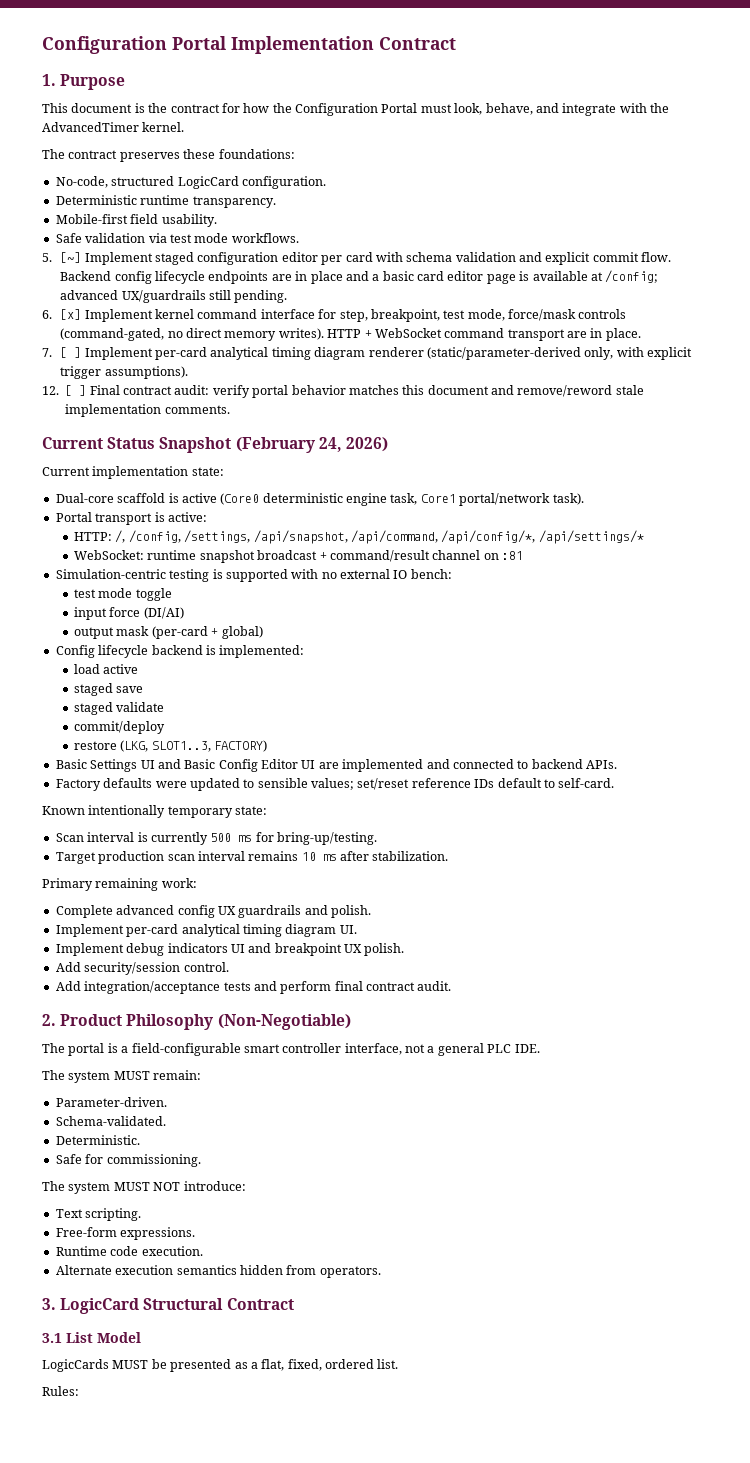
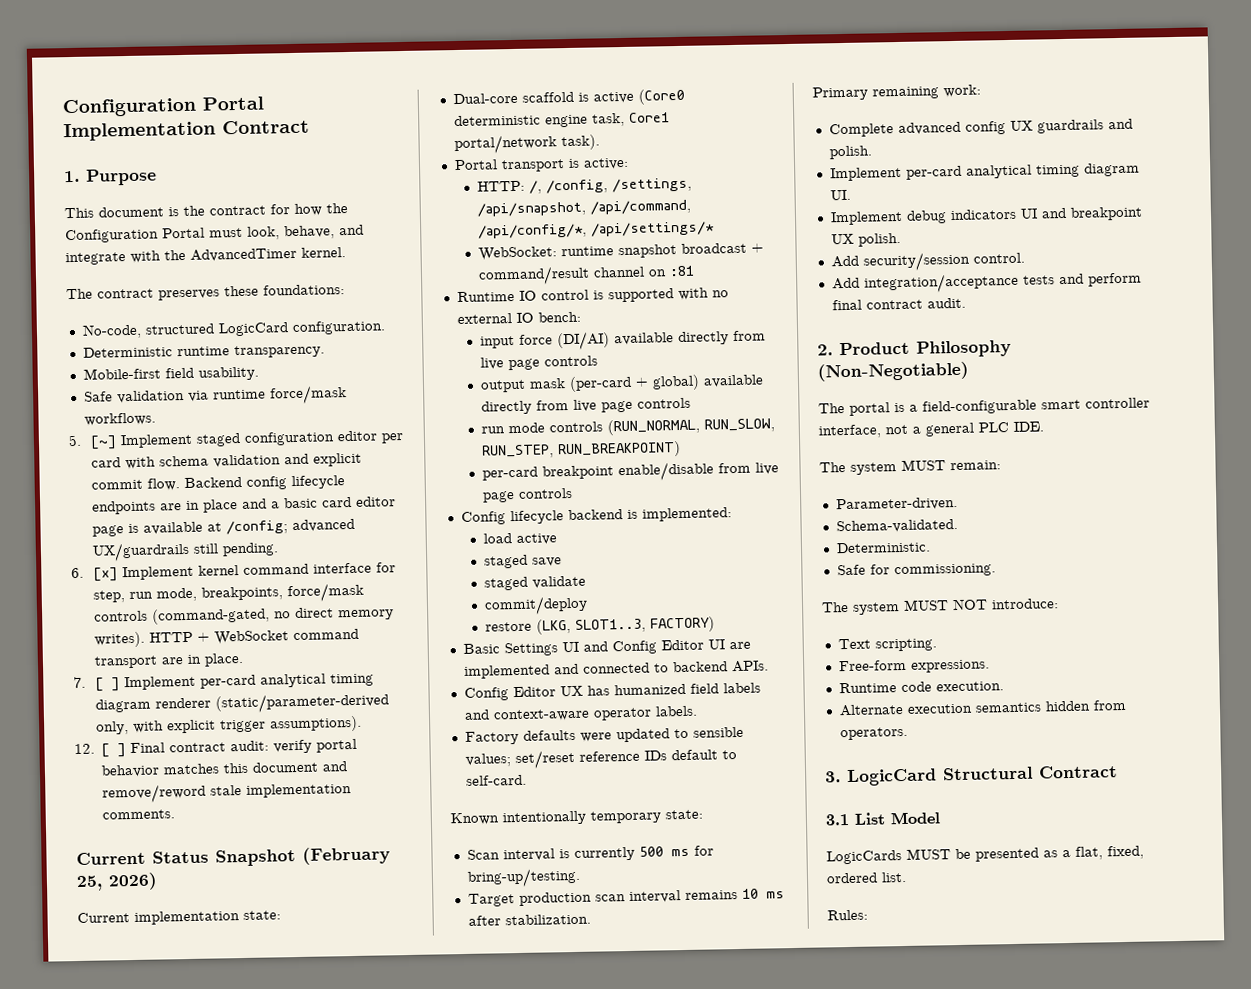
[169,233,229,243] test mode -> [212,385,347,405] runtime force/mask
[370,309,505,322] breakpoint, test mode, -> [128,586,283,602] run mode, breakpoints,
[318,437,342,452] 24, -> [76,875,103,892] 25,
[55,569,210,582] Simulation-centric testing -> [456,289,589,303] Runtime IO control
[74,588,172,601] // test mode toggle -> (581, 317) none
(184, 613) none -> [613,330,766,346] [479,355,598,371] available directly from live page controls
(263, 632) none -> [702,374,764,388] [480,397,691,415] [480,418,775,436] [481,441,681,459] [481,461,779,482] [481,487,573,503] available directly from live page controls // run mode controls (RUN_NORMAL, RUN_SLOW, RUN_STEP, RUN_BREAKPOINT) // per-card breakpoint enable/disable from live page controls
[184,759,216,769] Basic -> (608, 646) none
(617, 764) none -> [463,682,761,701] [463,705,698,722] // Config Editor UX has humanized field labels and context-aware operator labels.

